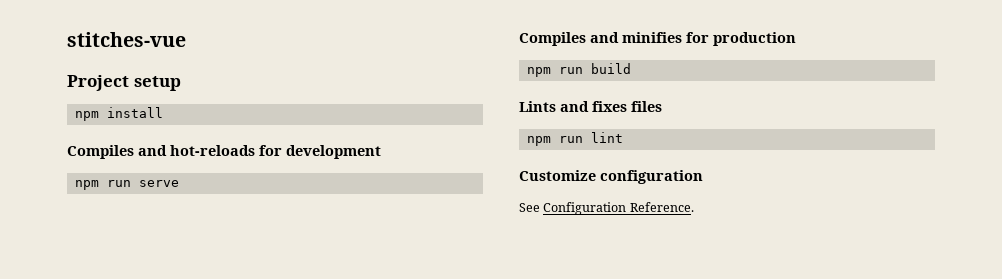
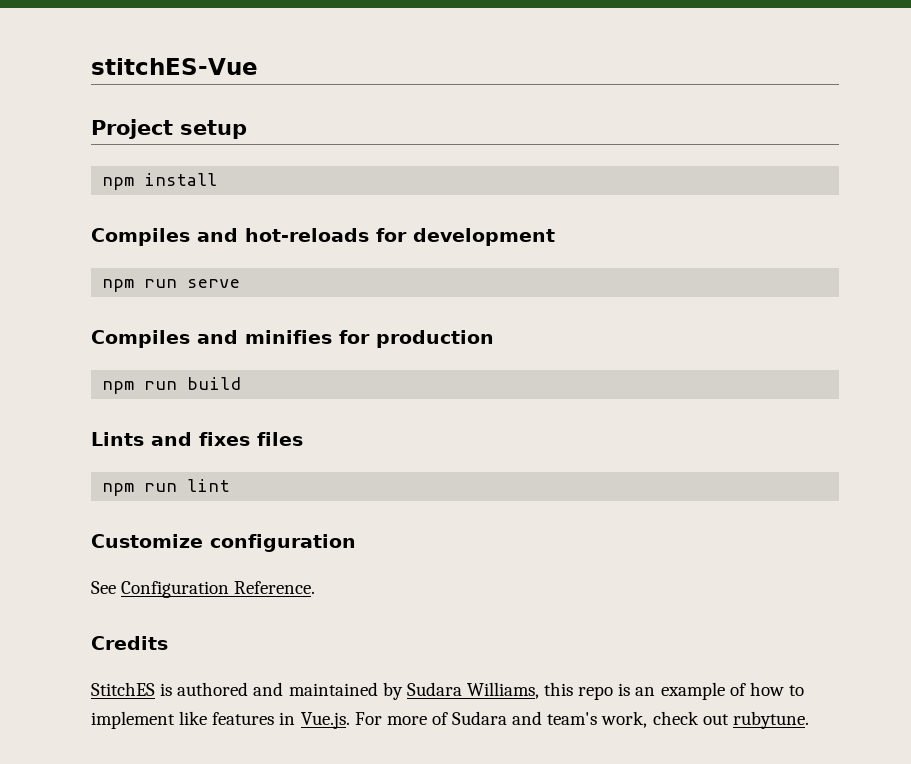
[67,32,186,47] stitches-vue -> [91,58,258,75] stitchES-Vue
(694, 207) none -> [91,636,168,650] [91,682,804,700] [91,711,809,729] // Credits // StitchES is authored and maintained by Sudara Williams, this repo is an example of how to implement like features in Vue.js. For more of Sudara and team's work, check out rubytune.

